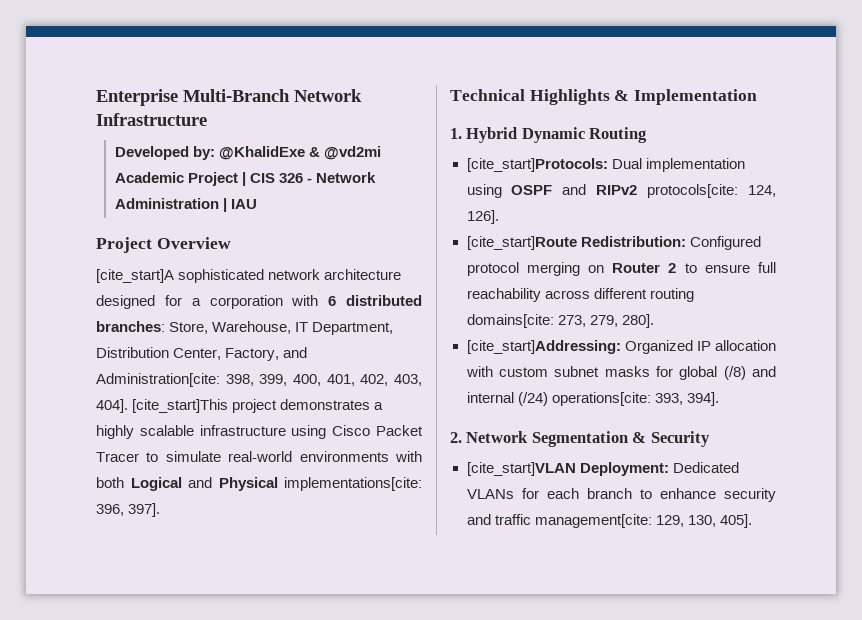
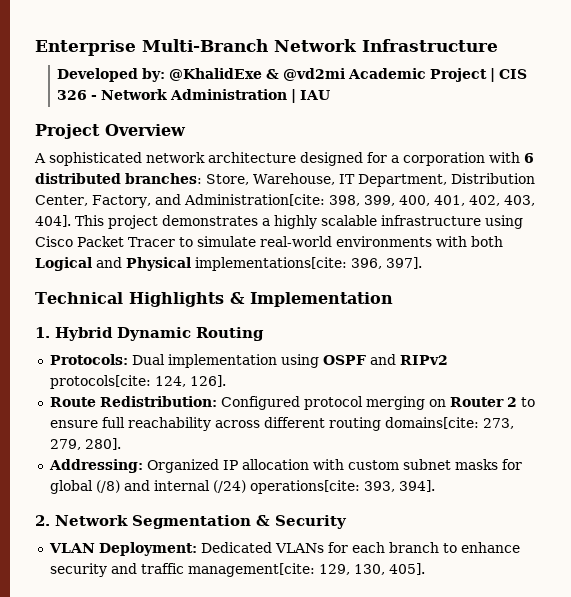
[96,269,174,283] [cite_start]A -> [34,153,46,163] A
[132,399,229,413] [cite_start]This -> [75,215,104,226] This
[466,158,608,172] [cite_start]Protocols: -> [49,354,128,365] Protocols:
[466,236,577,250] [cite_start]Route -> [49,397,96,407] Route
[466,340,621,354] [cite_start]Addressing: -> [48,459,143,473] Addressing:
[466,462,576,476] [cite_start]VLAN -> [48,543,95,553] VLAN

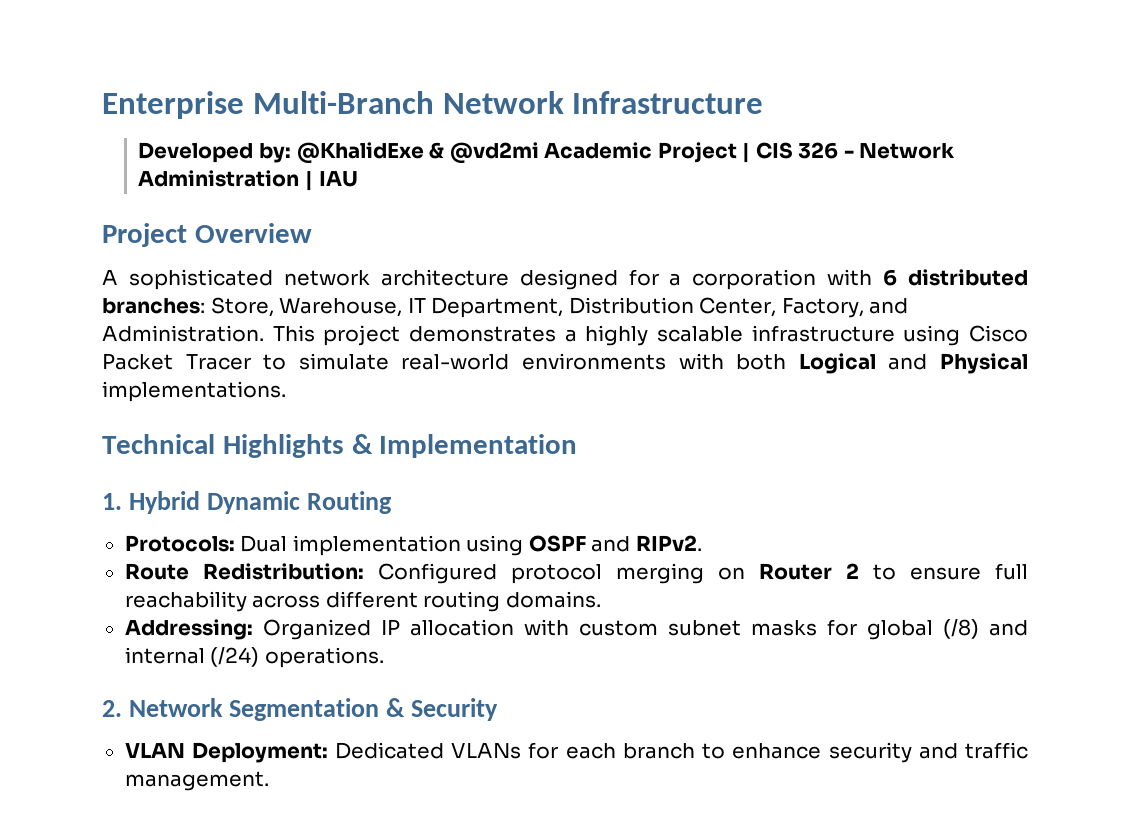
[183,194,535,206] [35,215,71,227] Administration[cite: 398, 399, 400, 401, 402, 403, 404]. -> [102,325,264,342] Administration.
[195,257,422,271] implementations[cite: 396, 397]. -> [102,381,286,402] implementations.
[399,355,448,365] [49,375,226,389] RIPv2 protocols[cite: 124, 126]. -> [635,535,702,551] RIPv2.
[384,417,514,429] [49,438,121,450] domains[cite: 273, 279, 280]. -> [505,591,601,608] domains.
[249,480,435,494] operations[cite: 393, 394]. -> [264,647,384,668] operations.
[187,563,425,577] management[cite: 129, 130, 405]. -> [124,771,269,791] management.

